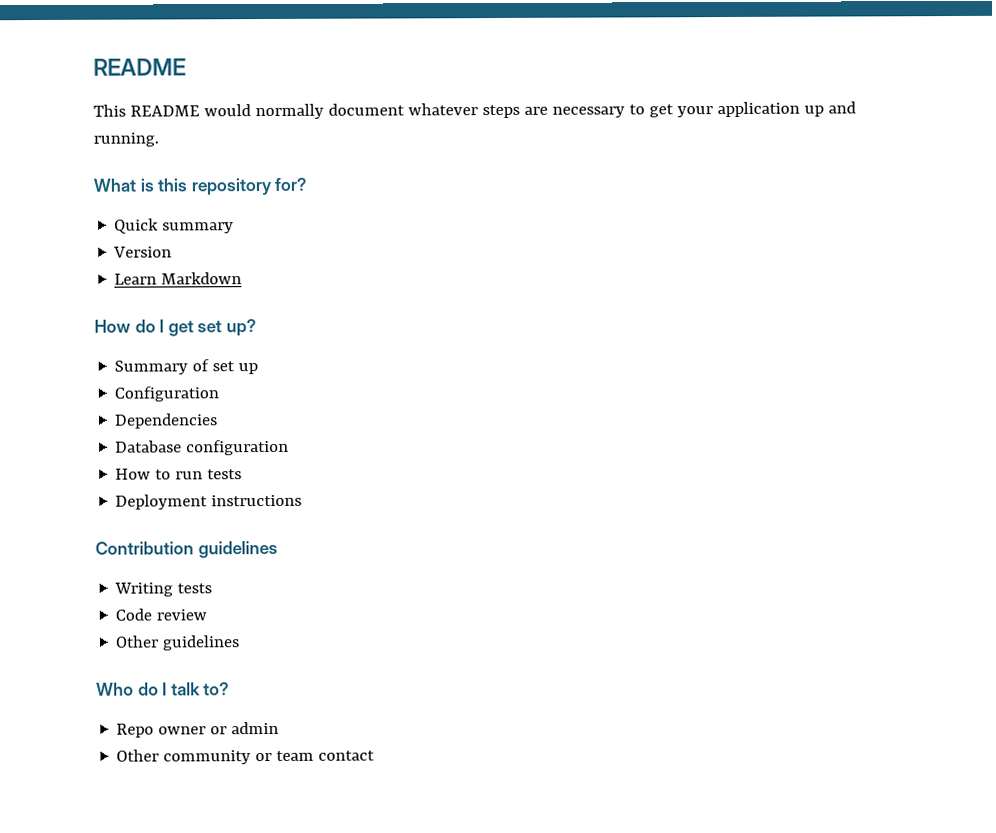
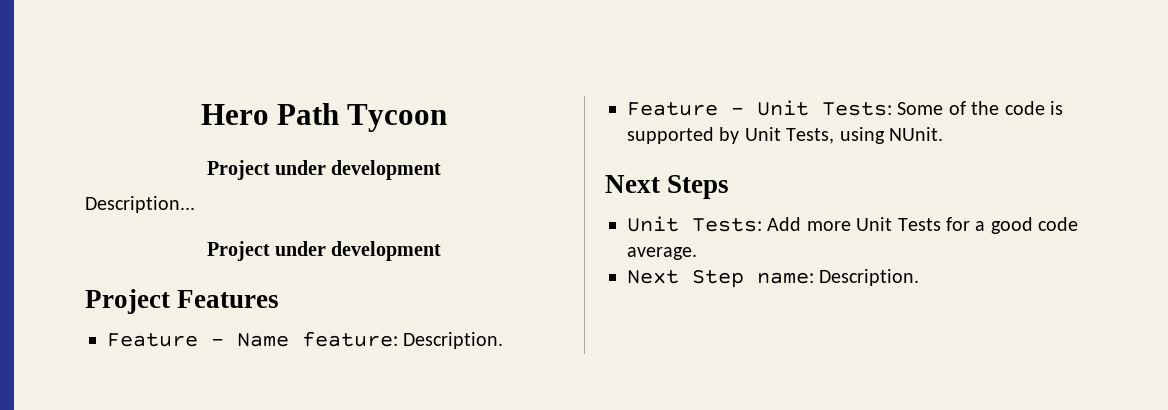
[93,58,186,76] [93,101,856,120] [93,132,159,147] [93,177,308,196] [114,218,235,234] [113,246,173,258] [114,272,243,285] [94,319,256,337] [114,359,259,375] [114,386,220,402] [114,413,219,429] [115,439,290,456] [115,468,243,480] [115,494,303,510] [95,540,278,559] [114,582,213,597] [115,608,208,621] [115,635,241,651] [96,682,230,696] [116,721,280,738] [116,749,376,765] README // This README would normally document whatever steps are necessary to get your application up and running. // What is this repository for? // Quick summary // Version // Learn Markdown // How do I get set up? // Summary of set up // Configuration // Dependencies // Database configuration // How to run tests // Deployment instructions // Contribution guidelines // Writing tests // Code review // Other guidelines // Who do I talk to? // Repo owner or admin // Other community or team contact -> [200,103,448,132] [206,160,442,180] [85,196,195,213] [206,241,442,261] [85,289,280,314] [107,331,504,349] [627,100,1063,116] [627,127,943,144] [605,175,730,199] [627,216,1079,234] [627,247,697,260] [627,269,920,288] Hero Path Tycoon // Project under development // Description... // Project under development // Project Features // Feature - Name feature: Description. // Feature - Unit Tests: Some of the code is supported by Unit Tests, using NUnit. // Next Steps // Unit Tests: Add more Unit Tests for a good code average. // Next Step name: Description.

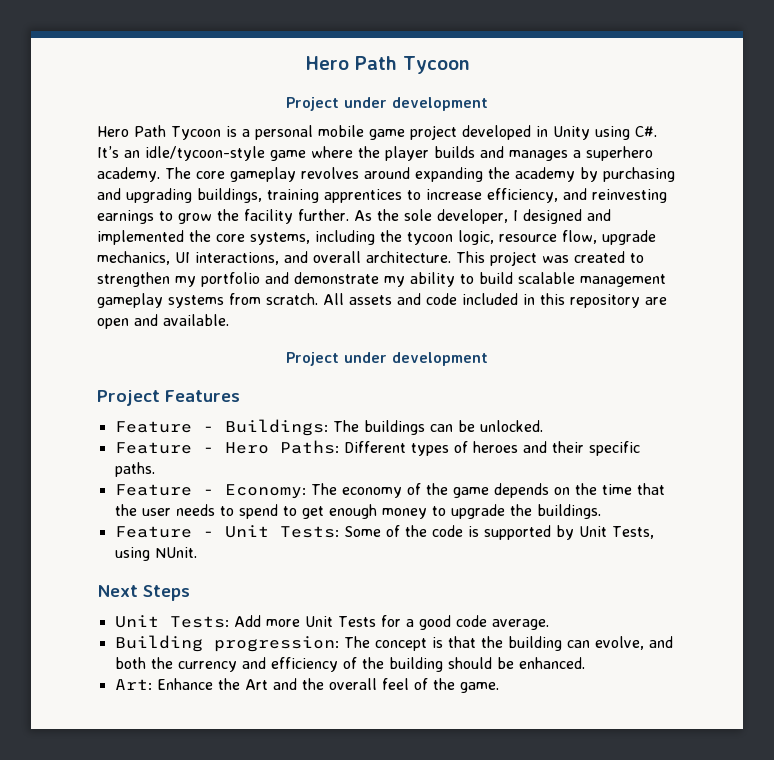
[85,196,195,213] Description... -> [97,125,657,140] [97,146,653,161] [97,167,675,182] [97,188,667,203] [97,209,611,224] [97,230,656,245] [97,251,644,266] [97,272,666,287] [97,293,667,308] [97,314,229,329] Hero Path Tycoon is a personal mobile game project developed in Unity using C#. It’s an idle/tycoon-style game where the player builds and manages a superhero academy. The core gameplay revolves around expanding the academy by purchasing and upgrading buildings, training apprentices to increase efficiency, and reinvesting earnings to grow the facility further. As the sole developer, I designed and implemented the core systems, including the tycoon logic, resource flow, upgrade mechanics, UI interactions, and overall architecture. This project was created to strengthen my portfolio and demonstrate my ability to build scalable management gameplay systems from scratch. All assets and code included in this repository are open and available.
[237,331,504,349] Name feature: Description. -> [224,419,543,436] [114,440,640,456] [114,462,155,477] [114,483,665,499] [114,504,601,519] Buildings: The buildings can be unlocked. // Feature - Hero Paths: Different types of heroes and their specific paths. // Feature - Economy: The economy of the game depends on the time that the user needs to spend to get enough money to upgrade the buildings.
[627,269,920,288] Next Step name: Description. -> [114,635,673,652] [114,657,585,672] [114,678,499,693] Building progression: The concept is that the building can evolve, and both the currency and efficiency of the building should be enhanced. // Art: Enhance the Art and the overall feel of the game.

